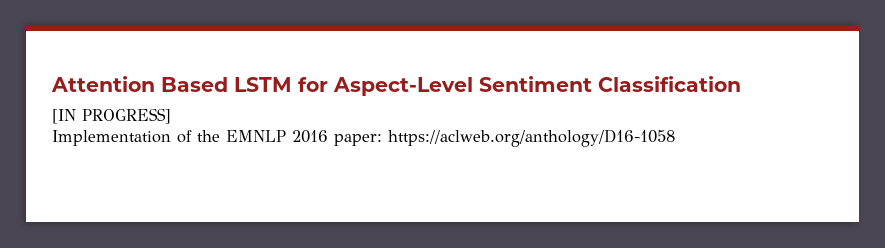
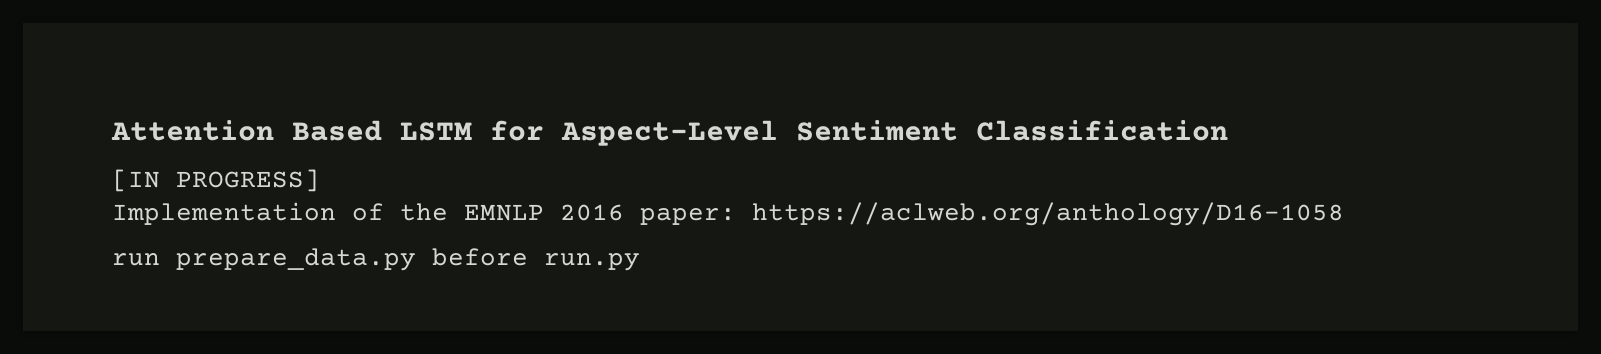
(675, 138) none -> [112,248,640,271] // run prepare_data.py before run.py

